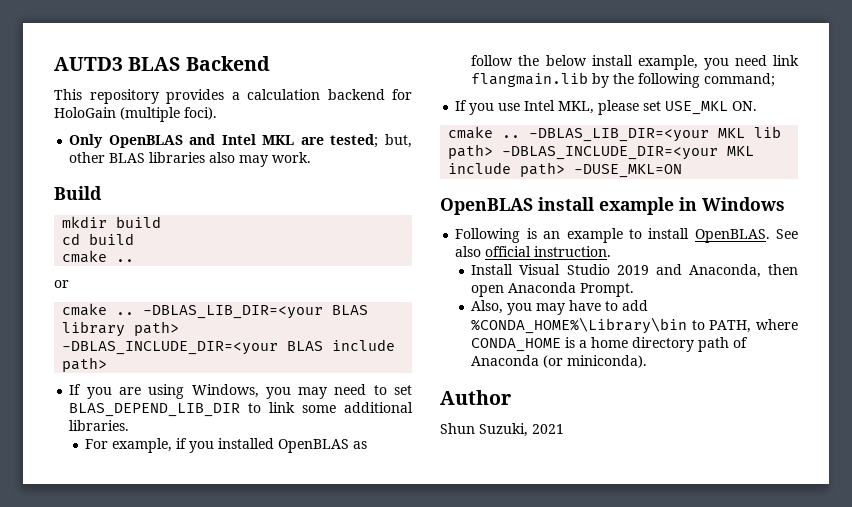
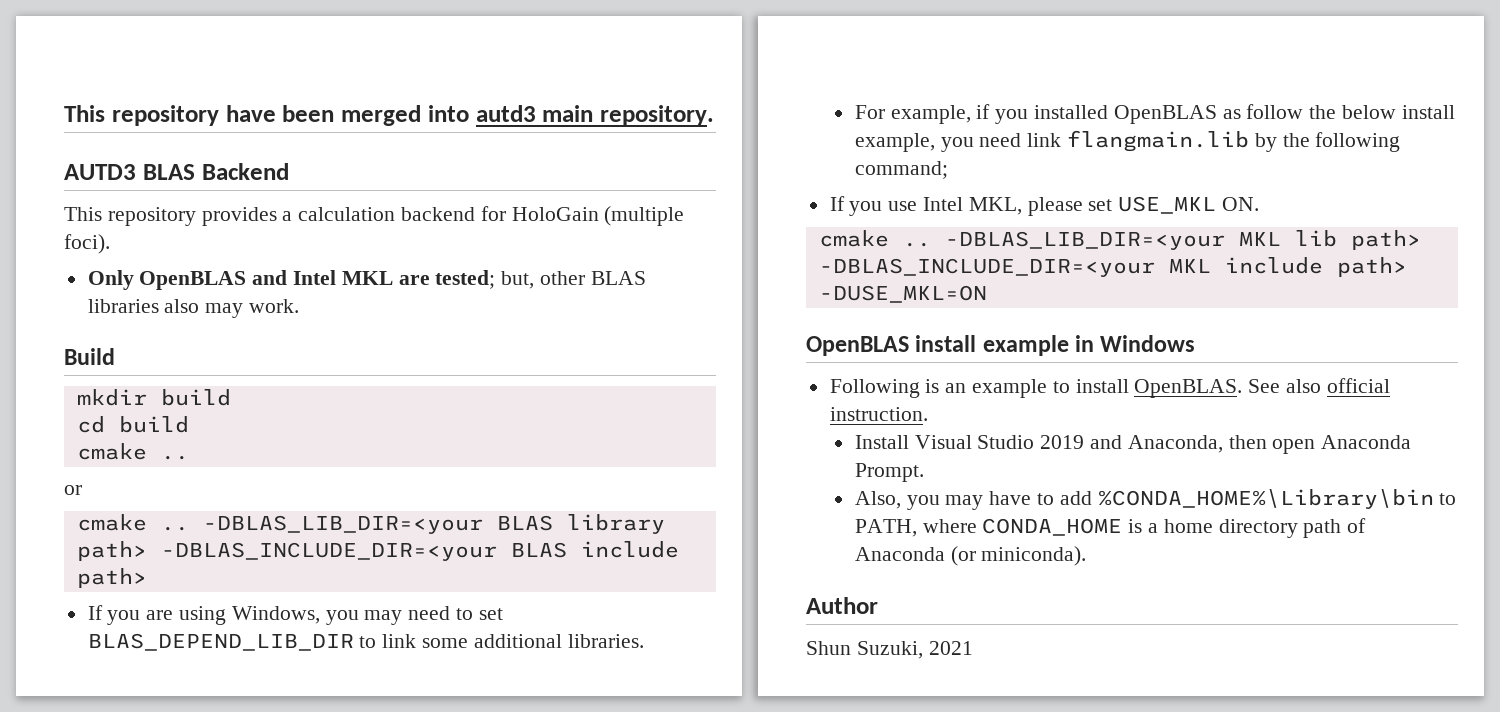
(54, 64) none -> [64,105,714,126] This repository have been merged into autd3 main repository. //

